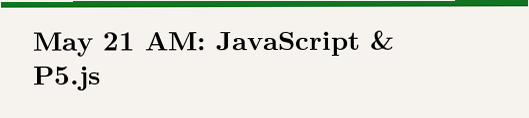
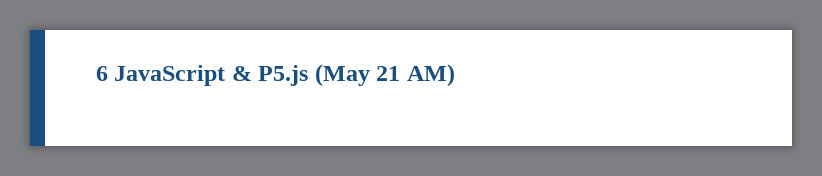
[32,30,394,57] [33,66,101,91] May 21 AM: JavaScript & P5.js -> [96,64,455,87] 6 JavaScript & P5.js (May 21 AM)

